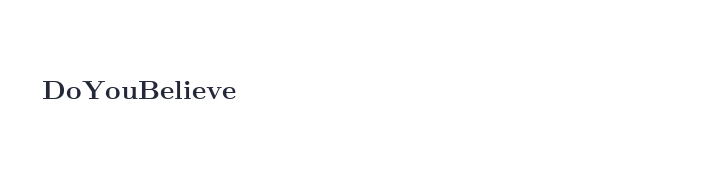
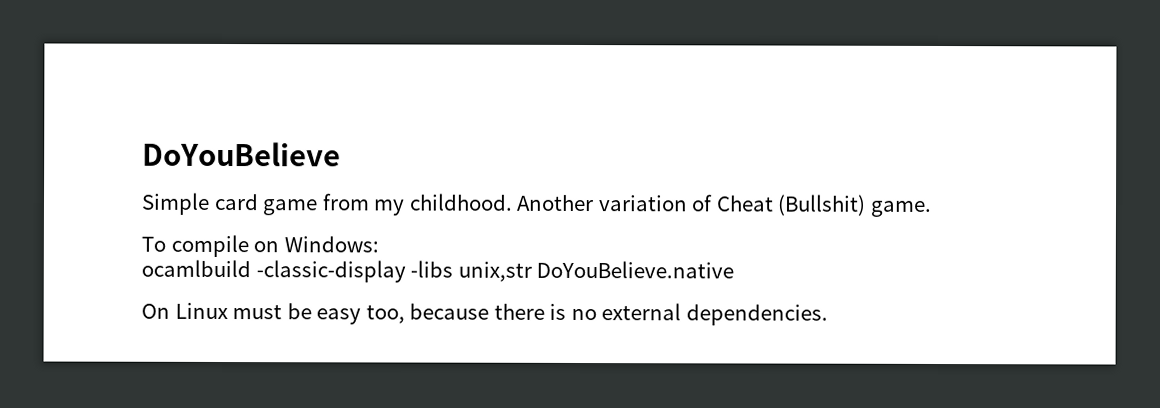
(236, 90) none -> [141,192,932,217] [141,234,379,258] [141,259,735,283] [141,302,828,326] // Simple card game from my childhood. Another variation of Cheat (Bullshit) game. // To compile on Windows: // ocamlbuild -classic-display -libs unix,str DoYouBelieve.native // On Linux must be easy too, because there is no external dependencies.

